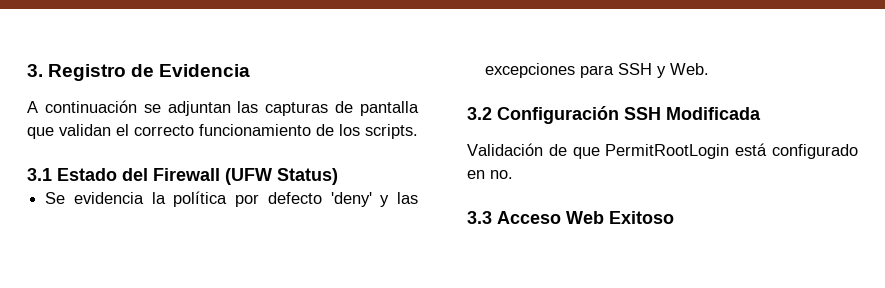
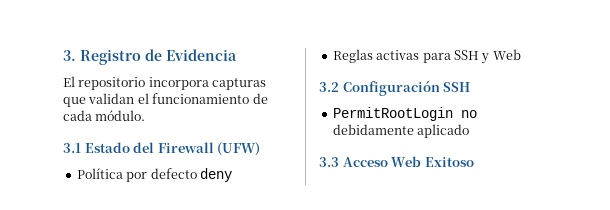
[27,100,419,116] A continuación se adjuntan las capturas de pantalla -> [63,76,267,90] El repositorio incorpora capturas
[134,125,194,136] correcto -> (149, 98) none
[339,124,418,139] los scripts. -> [63,110,146,121] cada módulo.
[225,168,338,185] [45,191,418,207] [485,63,576,78] (UFW Status) // Se evidencia la política por defecto 'deny' y las excepciones -> [217,142,261,156] [76,168,232,182] [332,49,420,63] (UFW) // Política por defecto deny // Reglas activas
[670,63,710,75] Web. -> [492,49,521,60] Web
[666,107,761,120] [467,143,858,159] [467,170,513,179] Modificada // Validación de que PermitRootLogin está configurado en no. -> [332,107,477,121] [332,124,470,138] // PermitRootLogin no debidamente aplicado

